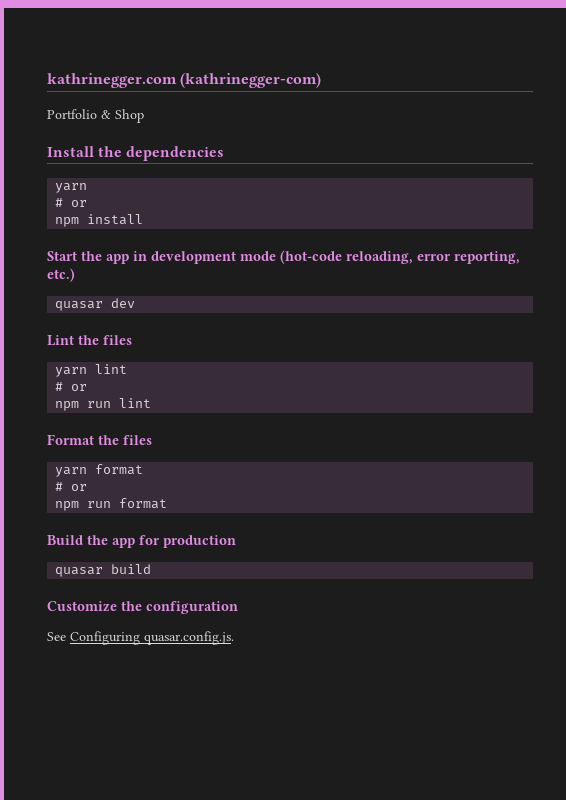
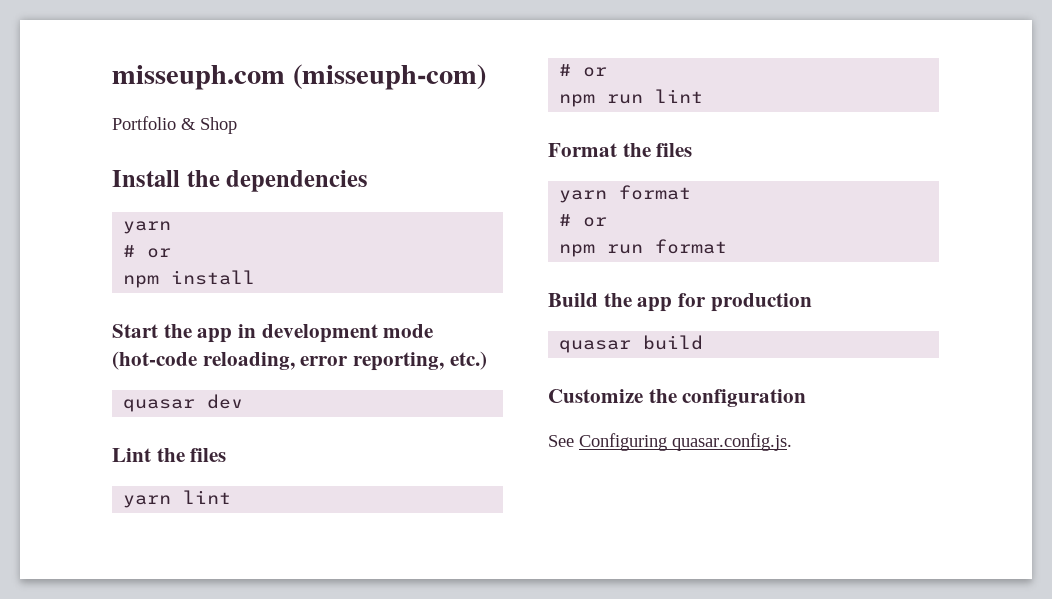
[47,73,322,88] kathrinegger.com (kathrinegger-com) -> [112,64,486,90] misseuph.com (misseuph-com)

